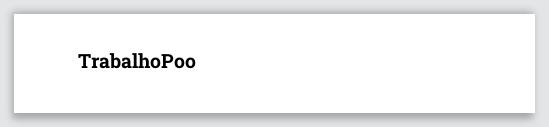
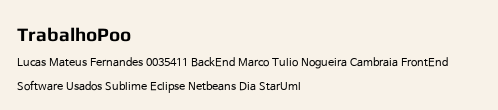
(196, 61) none -> [17,57,448,69] [17,80,301,93] // Lucas Mateus Fernandes 0035411 BackEnd Marco Tulio Nogueira Cambraia FrontEnd // Software Usados Sublime Eclipse Netbeans Dia StarUml

